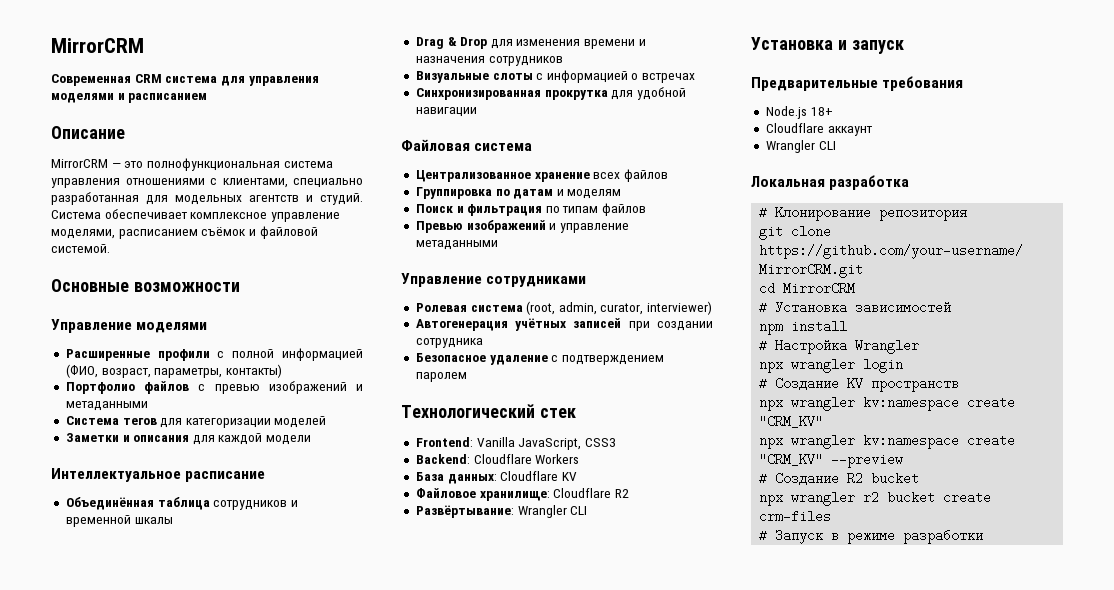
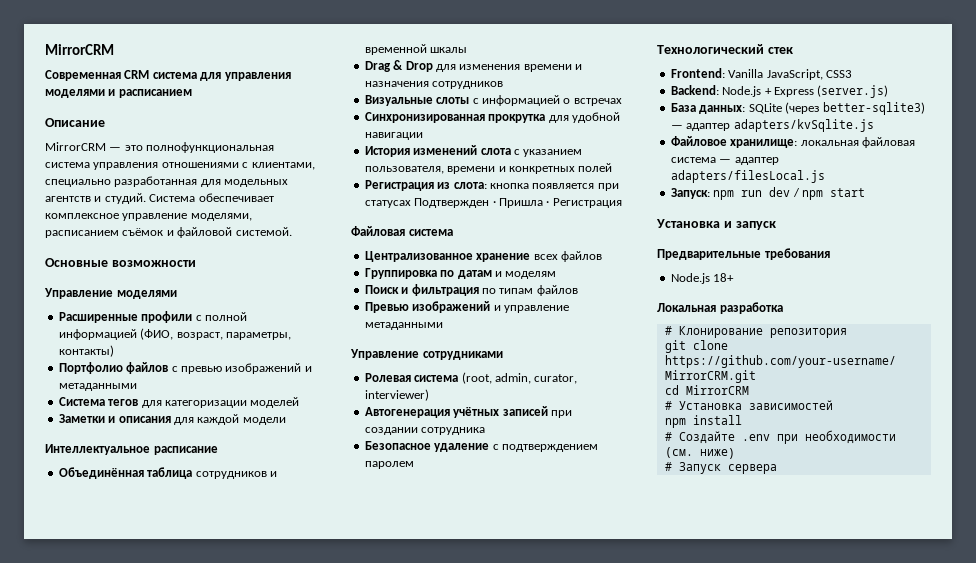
(477, 112) none -> [364,145,583,157] [364,163,613,174] [364,180,619,191] [364,198,622,208] // История изменений слота с указанием пользователя, времени и конкретных полей // Регистрация из слота: кнопка появляется при статусах Подтвержден · Пришла · Регистрация
[473,454,580,464] [415,471,577,484] [415,488,629,501] [415,505,588,518] Cloudflare Workers // База данных: Cloudflare KV // Файловое хранилище: Cloudflare R2 // Развёртывание: Wrangler CLI -> [722,85,889,98] [670,102,926,115] [670,119,874,132] [670,136,915,148] [670,157,779,165] [670,170,825,183] [670,187,865,200] Node.js + Express (server.js) // База данных: SQLite (через better-sqlite3) — адаптер adapters/kvSqlite.js // Файловое хранилище: локальная файловая система — адаптер adapters/filesLocal.js // Запуск: npm run dev / npm start
[765,123,872,136] [765,140,836,153] // Cloudflare аккаунт // Wrangler CLI -> (735, 277) none
[775,337,920,354] [759,358,904,373] [759,375,960,392] [759,396,1016,411] [759,415,824,428] [759,434,1016,449] [759,453,904,468] [759,470,920,486] [759,491,992,506] [759,510,832,523] Настройка Wrangler // npx wrangler login // # Создание KV пространств // npx wrangler kv:namespace create "CRM_KV" // npx wrangler kv:namespace create "CRM_KV" --preview // # Создание R2 bucket // npx wrangler r2 bucket create crm-files -> [678,430,896,444] [664,447,735,459] Создайте .env при необходимости (см. ниже)
[831,527,984,544] в режиме разработки -> [727,464,777,474] сервера

